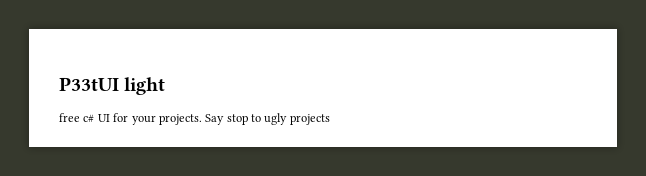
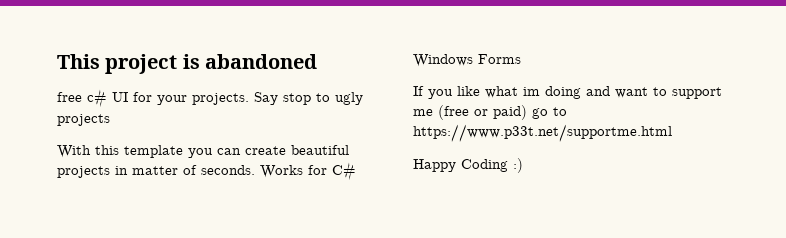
[59,77,166,95] P33tUI light -> [57,54,318,74] This project is abandoned
(330, 119) none -> [57,145,349,158] [57,162,356,181] [413,54,521,67] [413,86,722,99] [413,105,567,120] [413,124,672,142] [413,158,523,173] // With this template you can create beautiful projects in matter of seconds. Works for C# Windows Forms // If you like what im doing and want to support me (free or paid) go to https://www.p33t.net/supportme.html // Happy Coding :)

